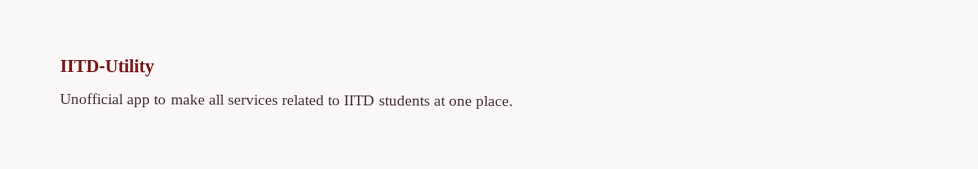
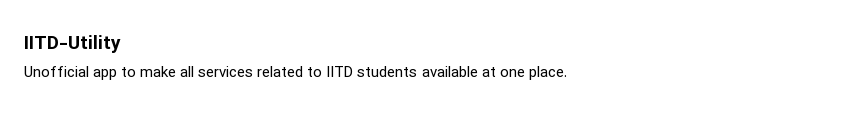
(430, 100) none -> [421,66,478,77] available

